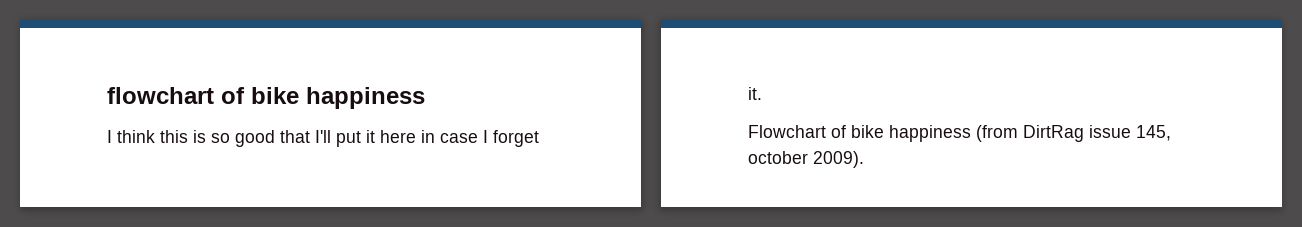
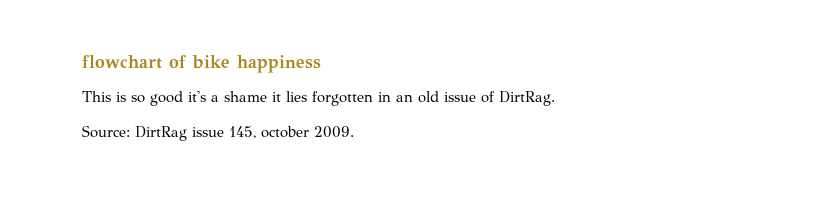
[107,130,539,147] [748,87,762,100] [748,125,1018,142] I think this is so good that I'll put it here in case I forget it. // Flowchart of bike happiness (from -> [82,91,555,106] [82,125,130,138] This is so good it's a shame it lies forgotten in an old issue of DirtRag. // Source:
[813,151,864,168] 2009). -> [314,126,354,138] 2009.

